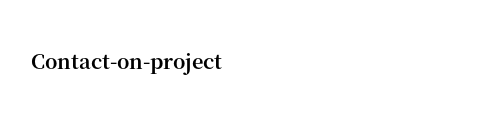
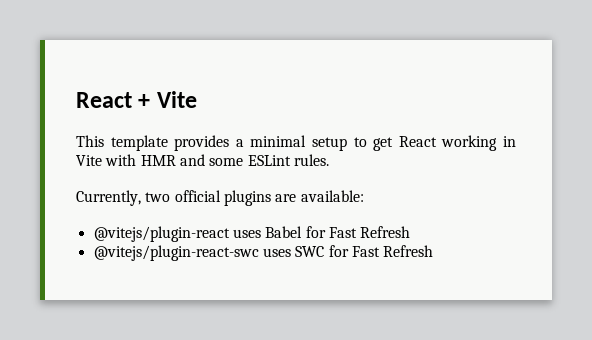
[31,53,222,75] Contact-on-project -> [76,91,197,108] [76,135,517,151] [76,154,329,166] [76,190,364,206] [93,226,411,242] [93,245,434,261] React + Vite // This template provides a minimal setup to get React working in Vite with HMR and some ESLint rules. // Currently, two official plugins are available: // @vitejs/plugin-react uses Babel for Fast Refresh // @vitejs/plugin-react-swc uses SWC for Fast Refresh

